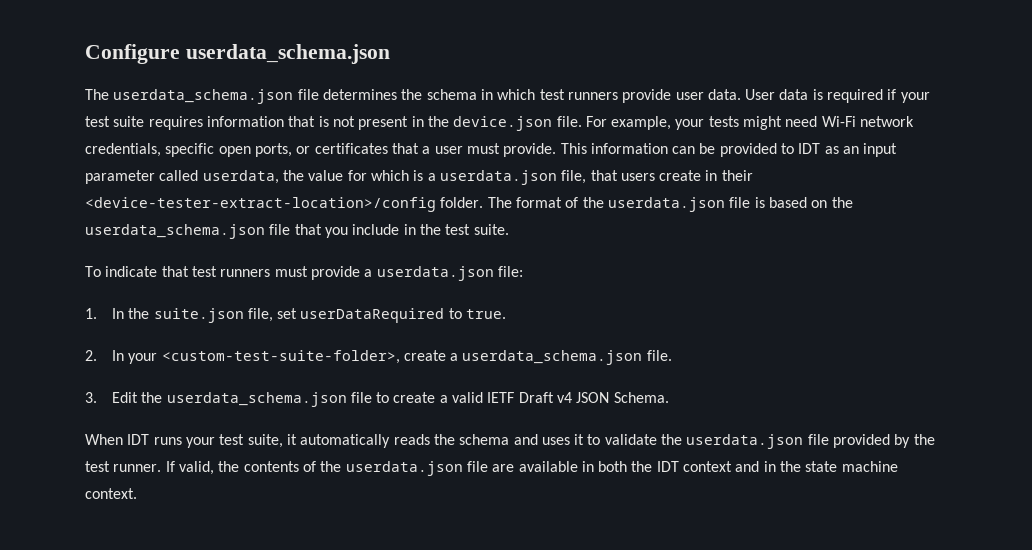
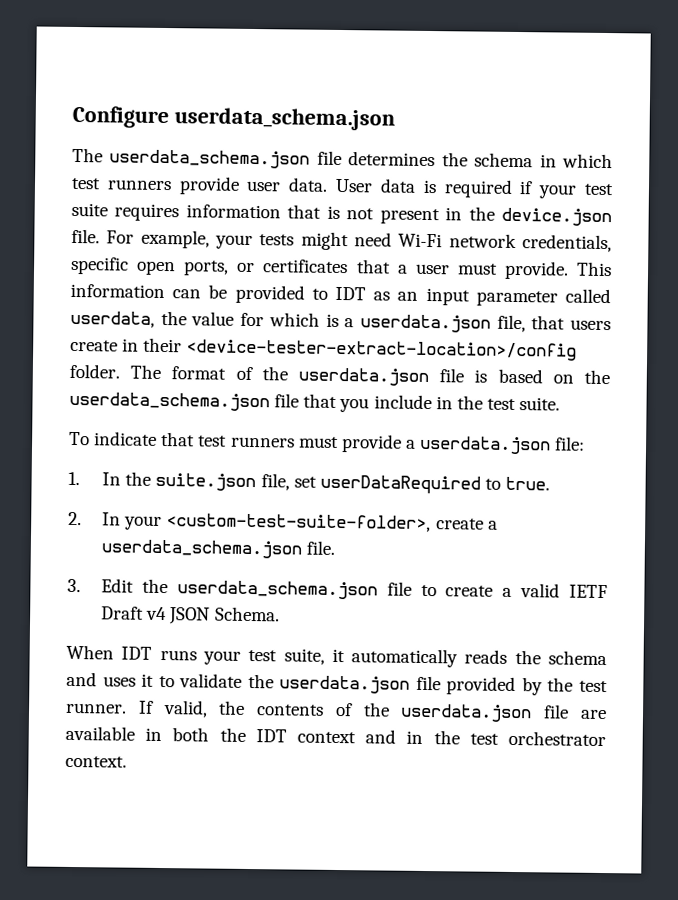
[805,461,898,472] state machine -> [469,730,606,747] test orchestrator

